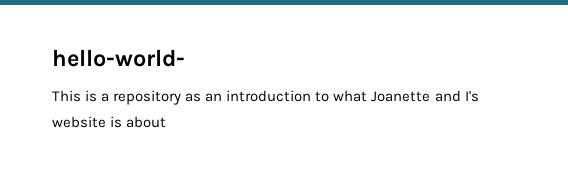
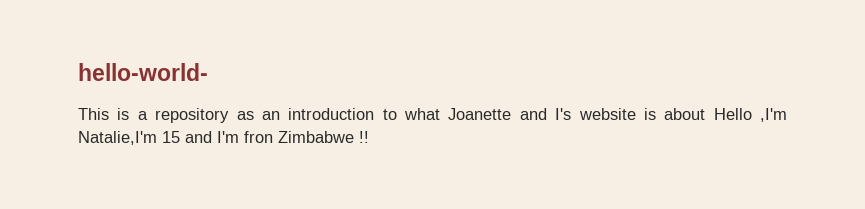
(167, 122) none -> [713,108,787,122] [78,131,369,145] Hello ,I'm Natalie,I'm 15 and I'm fron Zimbabwe !!

